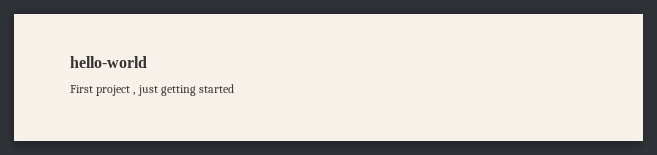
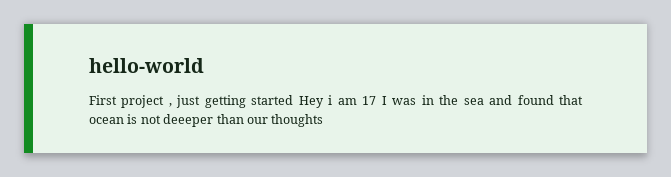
(235, 88) none -> [298,95,584,108] [89,114,324,127] Hey i am 17 I was in the sea and found that ocean is not deeeper than our thoughts

